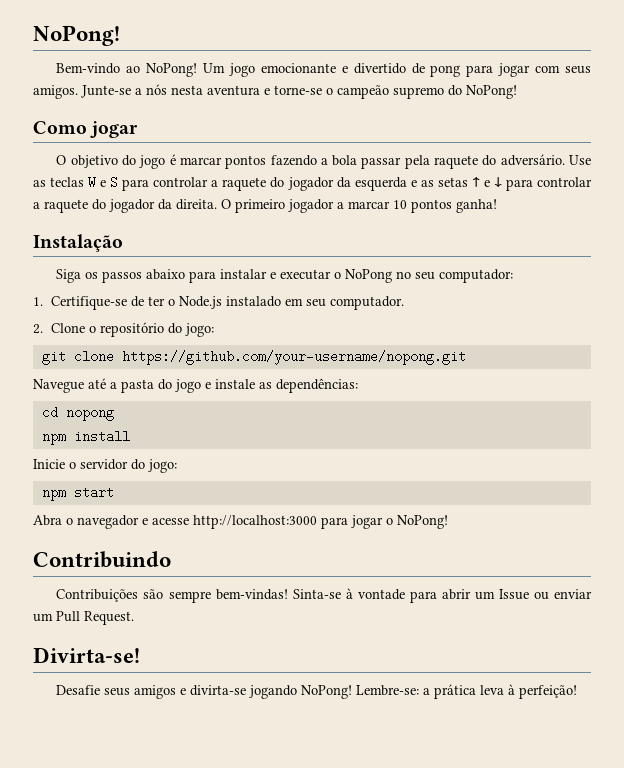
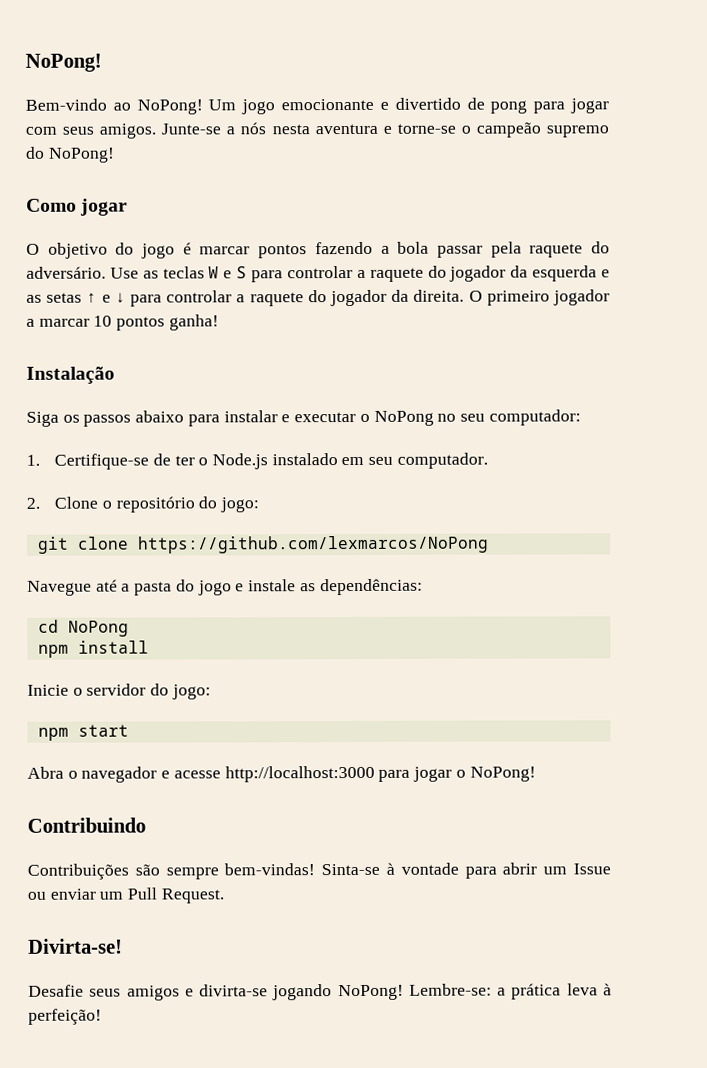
[121,350,466,365] https://github.com/your-username/nopong.git -> [137,535,489,554] https://github.com/lexmarcos/NoPong
[65,410,114,421] nopong -> [67,620,129,637] NoPong

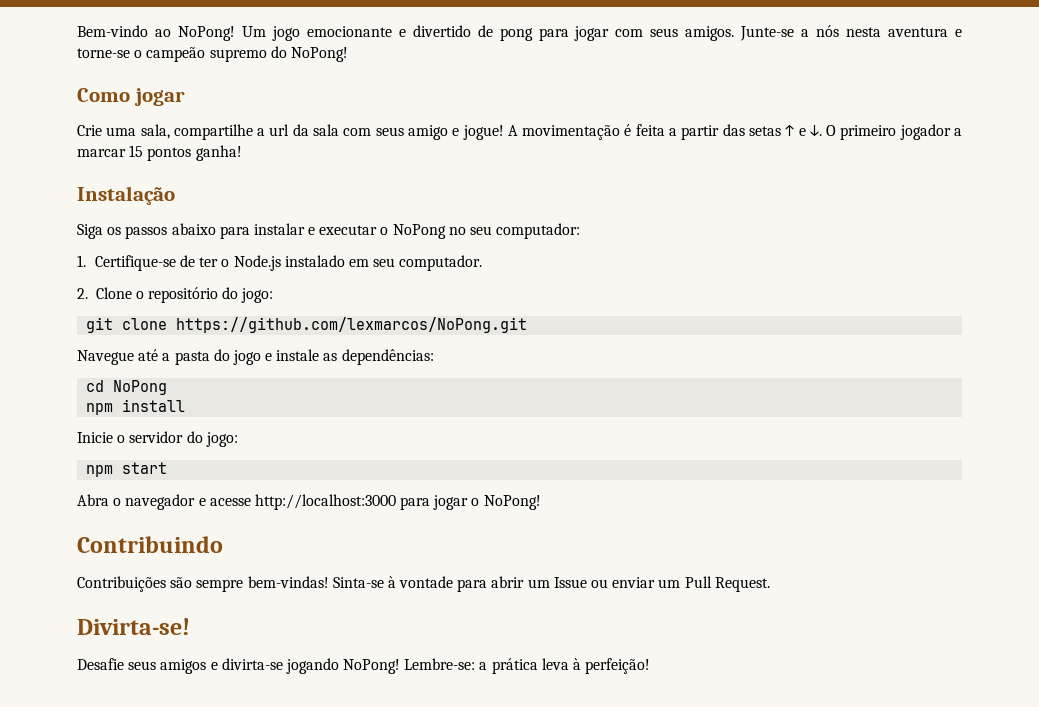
[25,53,102,72] NoPong! // -> (77, 31) none
[26,241,610,259] [26,265,611,283] [26,289,465,307] O objetivo do jogo é marcar pontos fazendo a bola passar pela raquete do adversário. Use as teclas W e S para controlar a raquete do jogador da esquerda e as setas ↑ e ↓ para controlar a raquete do jogador da direita. -> [77,124,822,140] Crie uma sala, compartilhe a url da sala com seus amigo e jogue! A movimentação é feita a partir das setas ↑ e ↓.
[93,315,113,327] 10 -> [129,145,144,157] 15
[137,535,489,554] https://github.com/lexmarcos/NoPong -> [176,317,528,333] https://github.com/lexmarcos/NoPong.git

